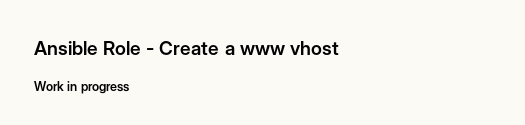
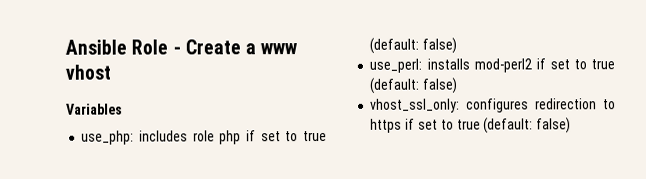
[34,81,129,94] Work in progress -> [66,103,123,115] [81,130,327,145] [369,37,458,54] [369,58,615,73] [369,77,459,94] [370,98,616,113] [370,117,572,134] Variables // use_php: includes role php if set to true (default: false) // use_perl: installs mod-perl2 if set to true (default: false) // vhost_ssl_only: configures redirection to https if set to true (default: false)

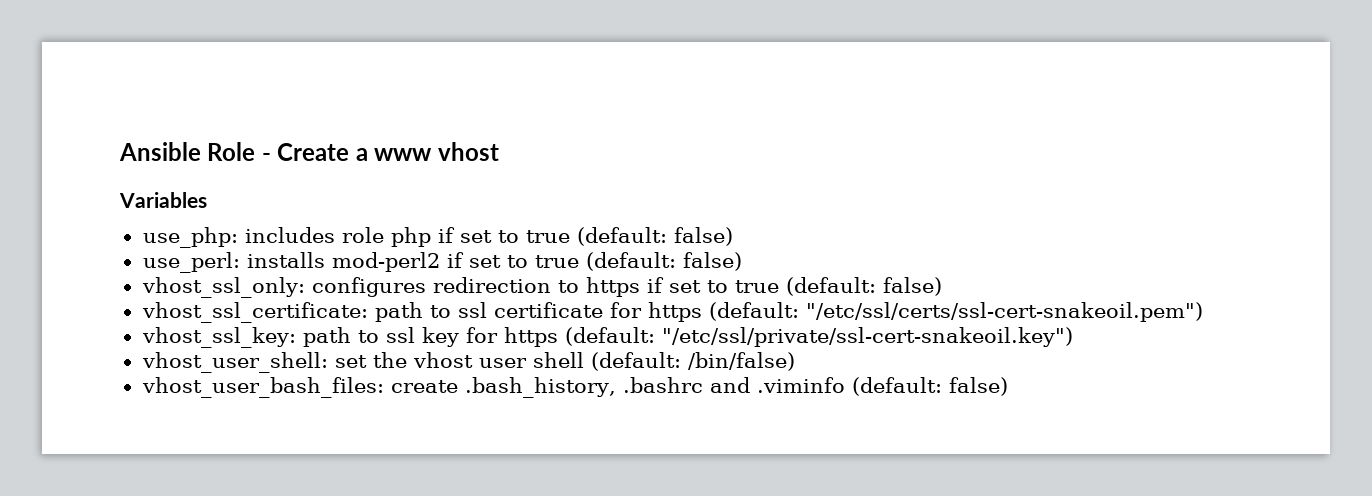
(572, 125) none -> [141,302,1203,323] [141,327,1073,348] [141,352,795,373] [141,377,1008,398] // vhost_ssl_certificate: path to ssl certificate for https (default: "/etc/ssl/certs/ssl-cert-snakeoil.pem") // vhost_ssl_key: path to ssl key for https (default: "/etc/ssl/private/ssl-cert-snakeoil.key") // vhost_user_shell: set the vhost user shell (default: /bin/false) // vhost_user_bash_files: create .bash_history, .bashrc and .viminfo (default: false)

